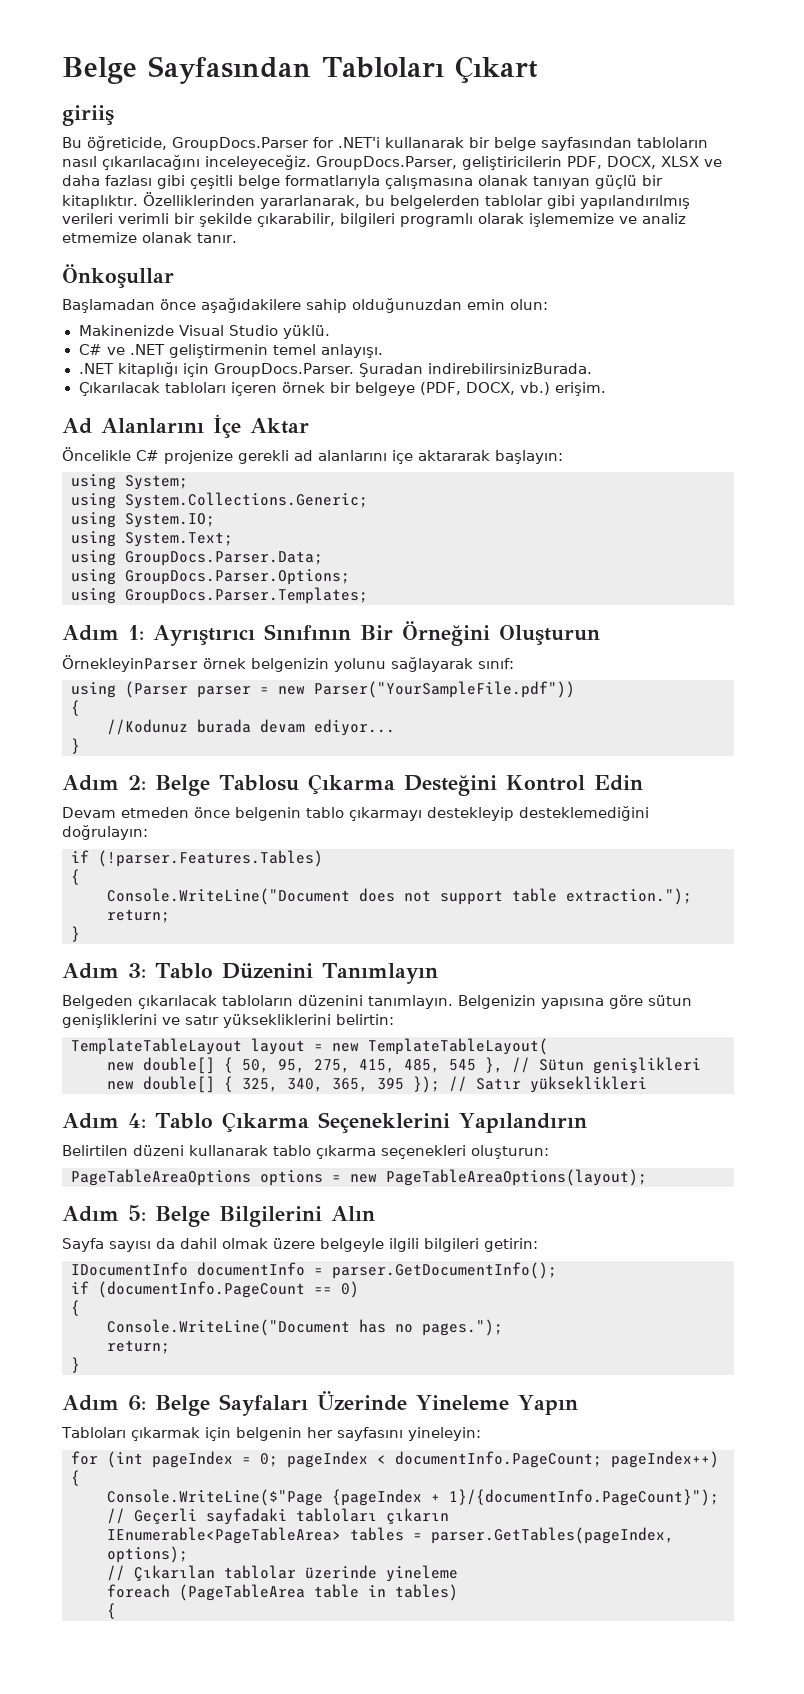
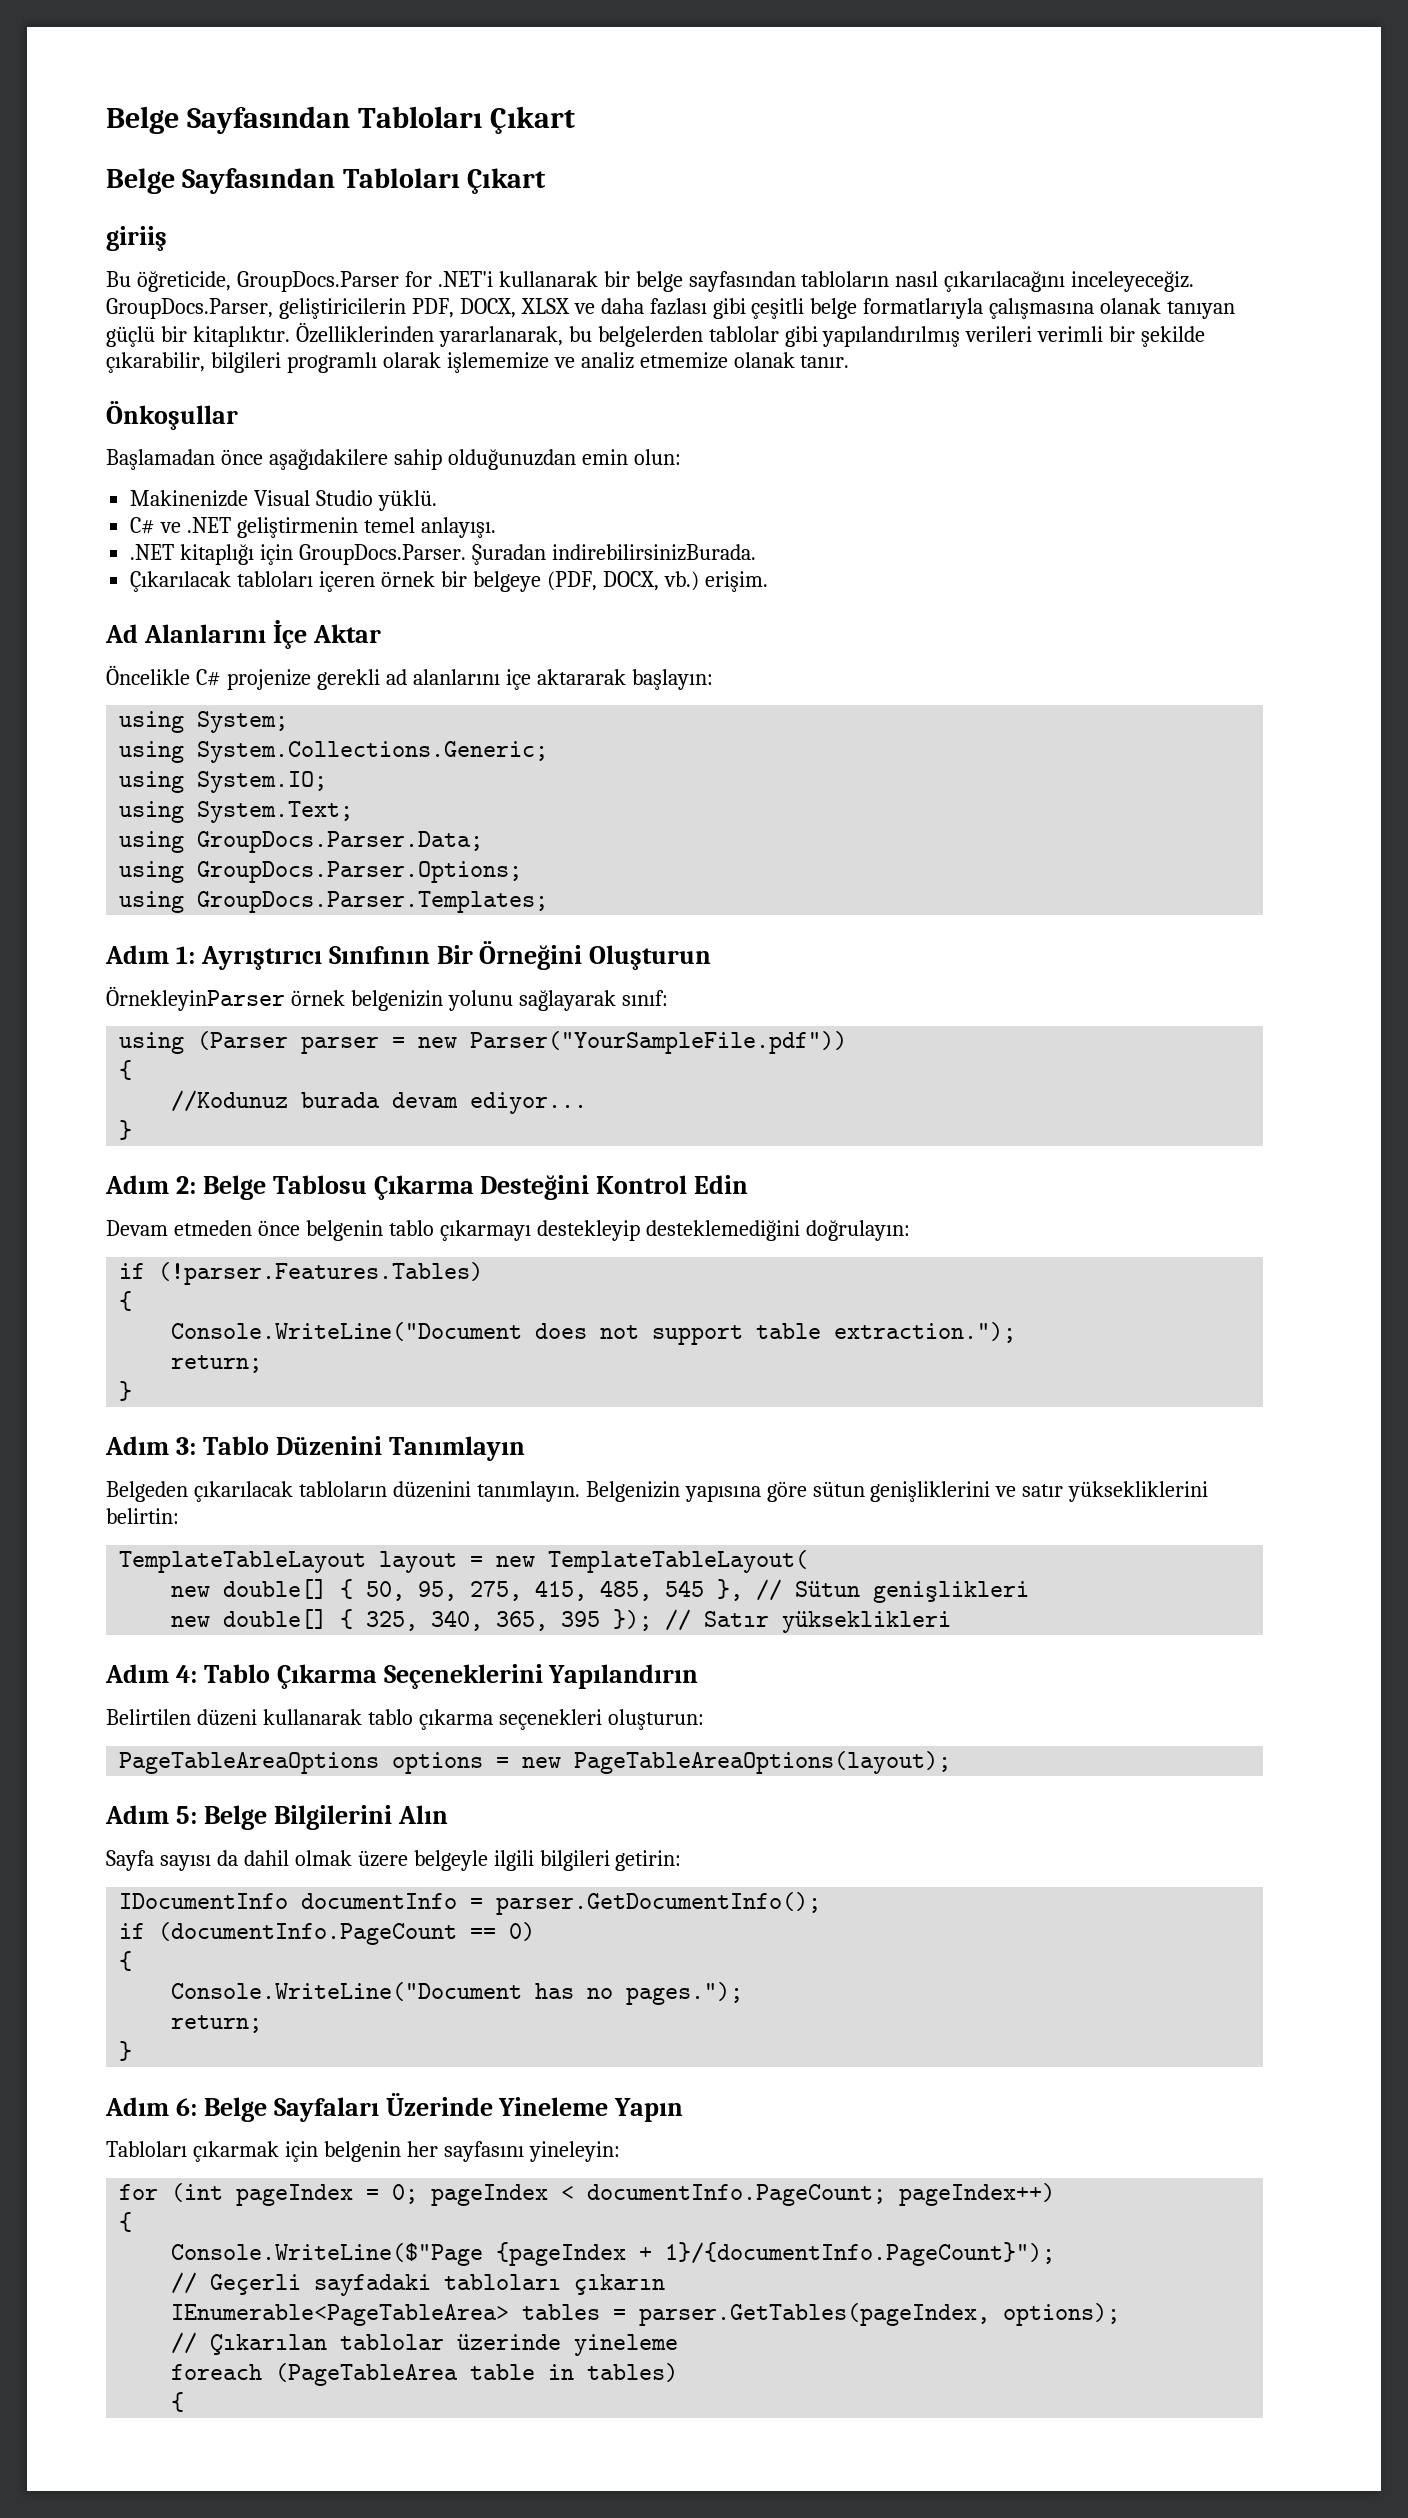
[62,56,538,84] Belge Sayfasından Tabloları Çıkart -> [106,106,576,134] [106,168,547,194] Belge Sayfasından Tabloları Çıkart // Belge Sayfasından Tabloları Çıkart

